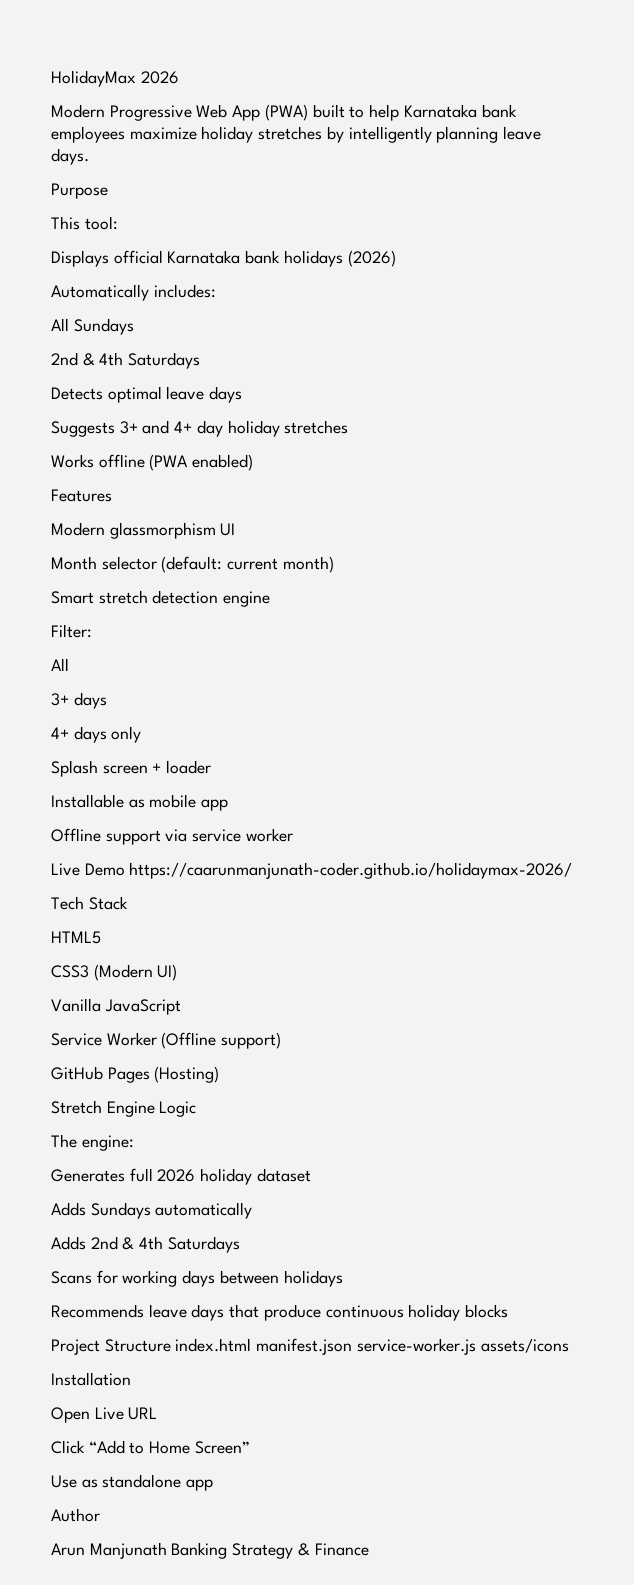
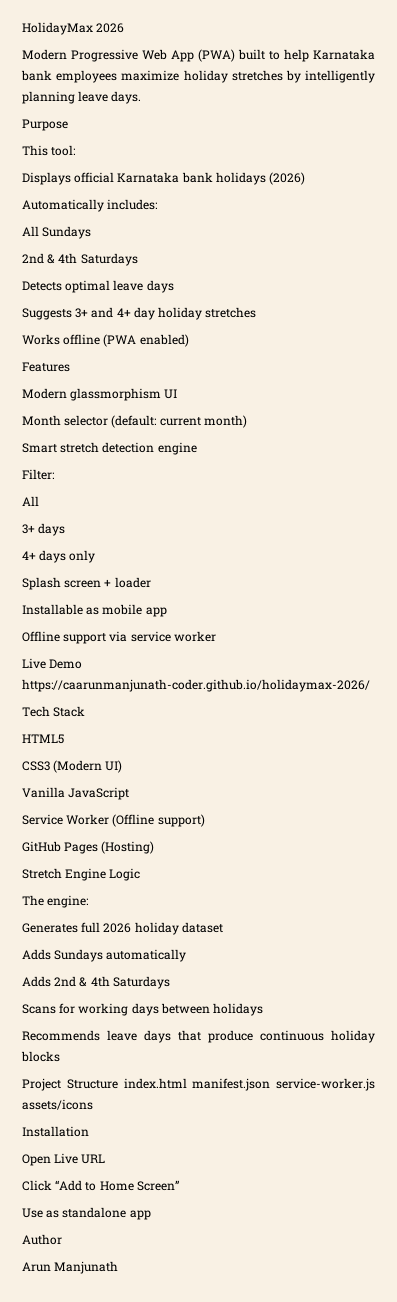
[171,1542,369,1559] Banking Strategy & Finance -> (119, 1267) none

